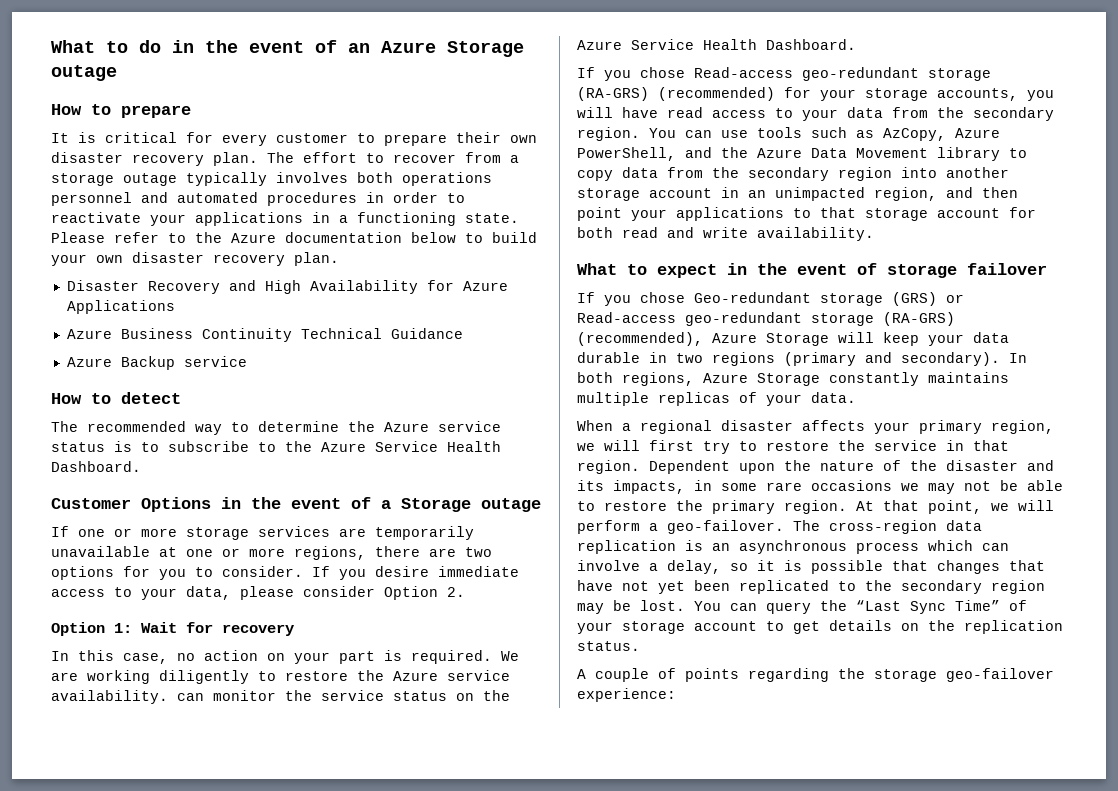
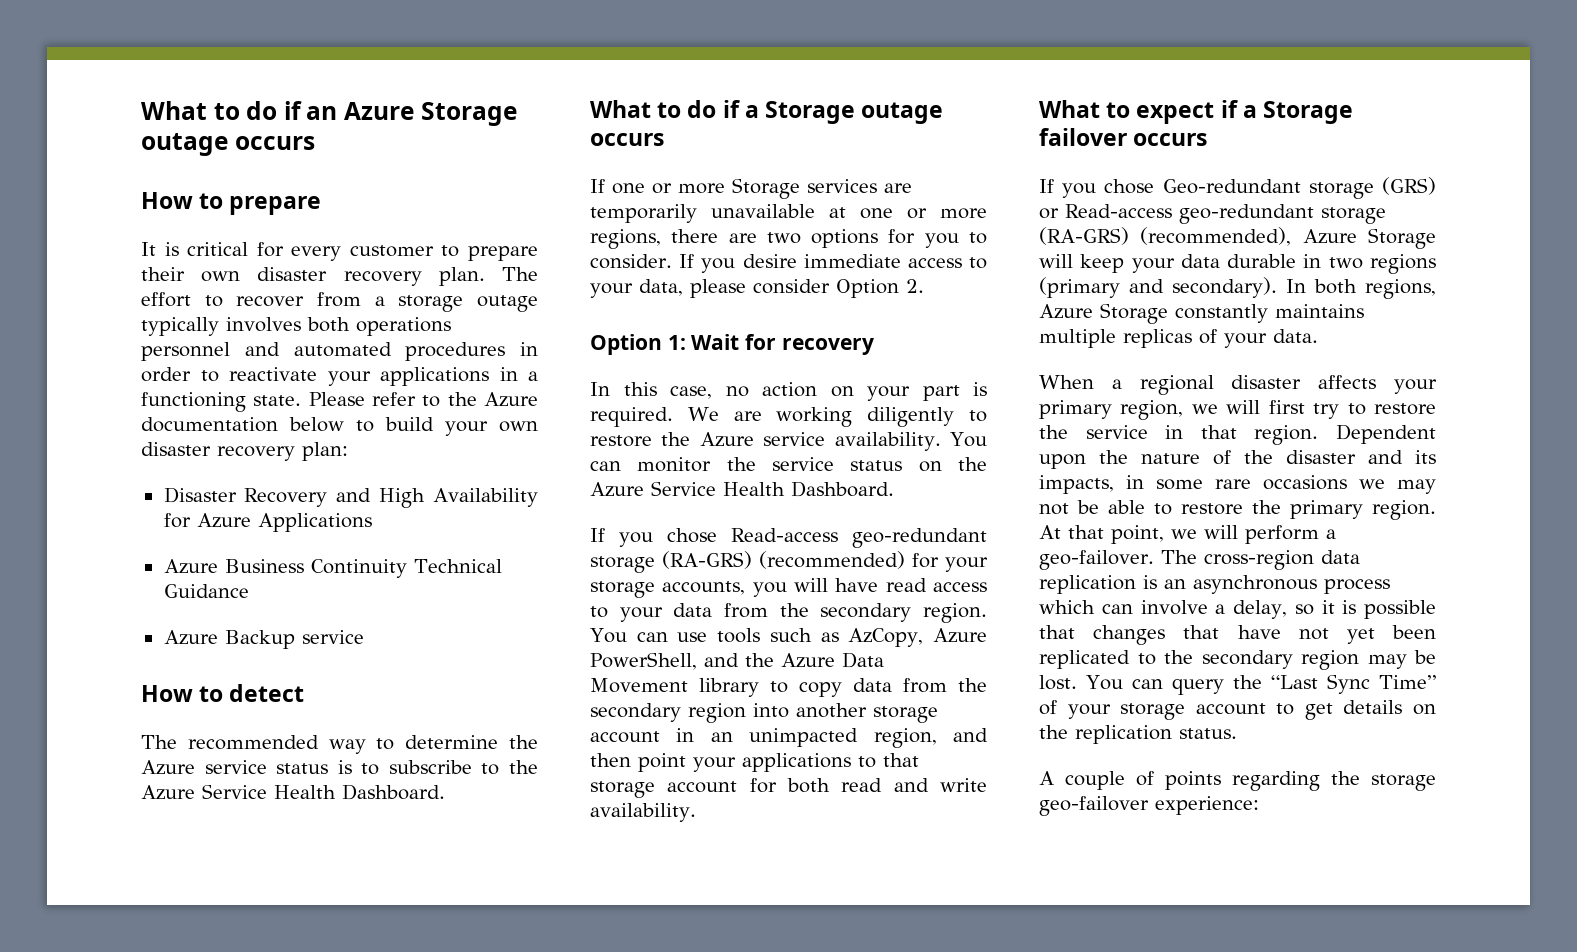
[51,40,337,53] What to do in the event of -> [141,101,302,120] What to do if
(117, 73) none -> [234,136,315,150] occurs
[294,252,339,266] plan. -> [302,442,348,461] plan:
[51,497,371,512] Customer Options in the event of -> [590,100,740,118] What to do if
(541, 505) none -> [590,133,664,146] occurs
[186,527,249,540] storage -> [732,178,800,199] Storage
(168, 697) none -> [950,432,988,447] You
[727,263,957,278] in the event of storage -> [1220,100,1354,124] if a Storage
(1047, 269) none -> [1133,133,1208,146] occurs

